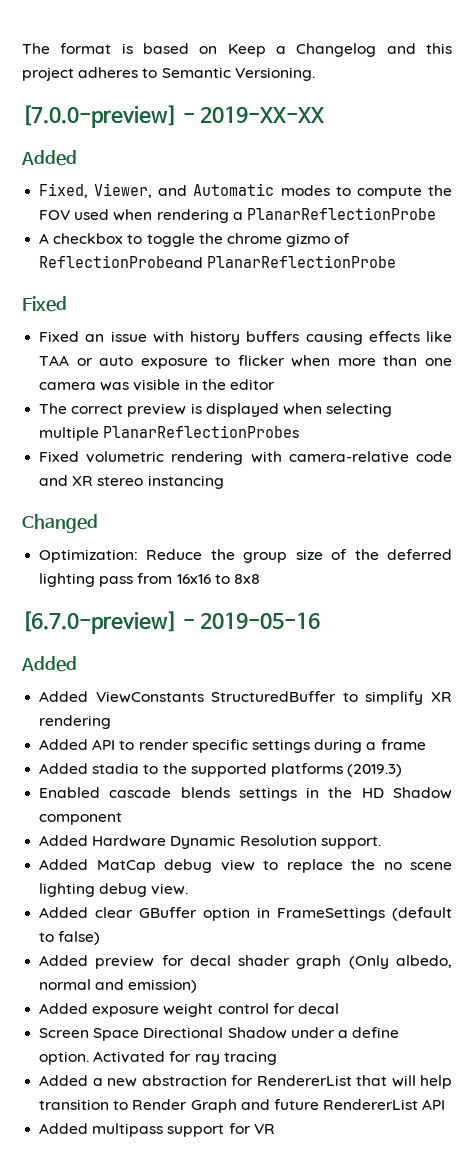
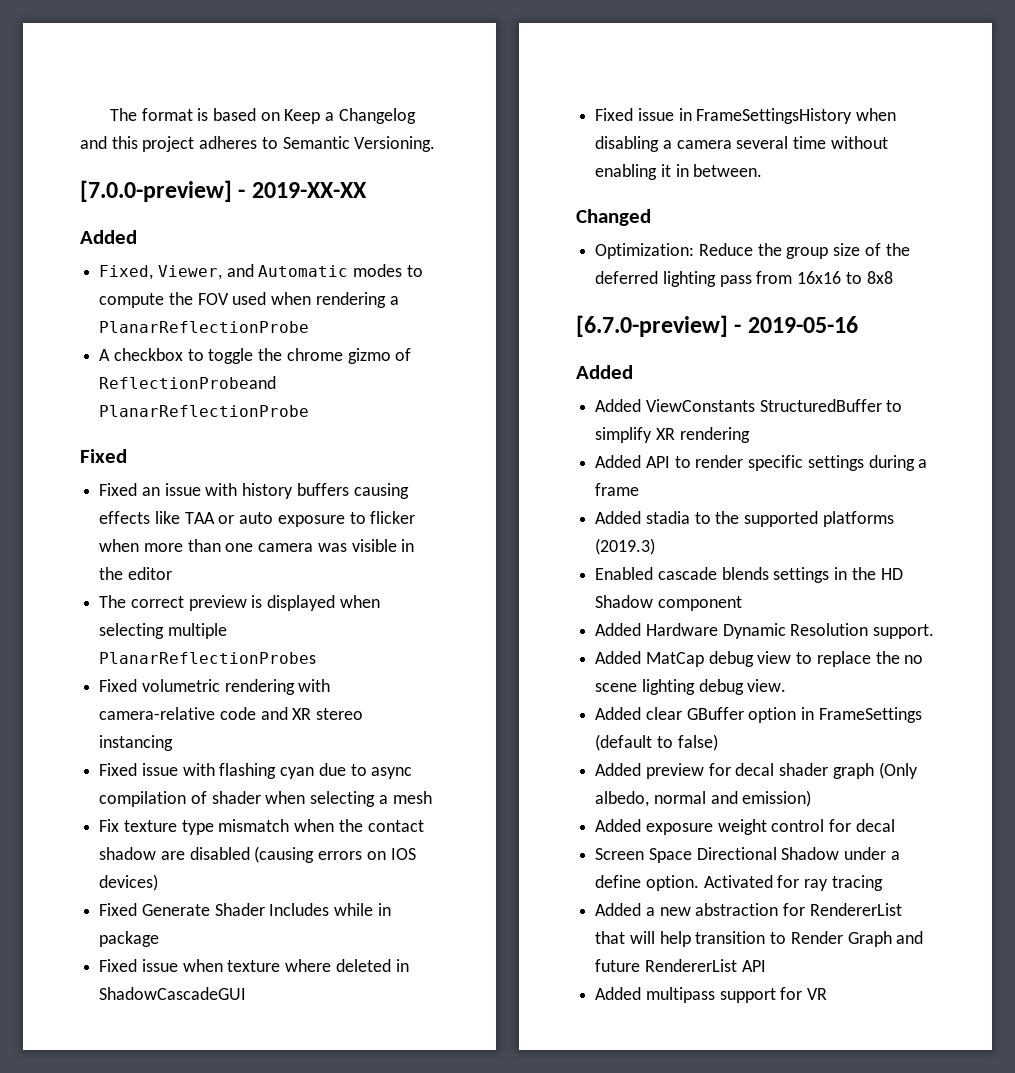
(224, 482) none -> [99,763,413,779] [99,791,432,807] [99,819,424,835] [99,846,416,863] [99,874,159,891] [99,903,391,916] [99,931,160,947] [99,959,409,972] [99,987,247,1000] [595,108,897,124] [595,136,888,152] [595,164,763,180] // Fixed issue with flashing cyan due to async compilation of shader when selecting a mesh // Fix texture type mismatch when the contact shadow are disabled (causing errors on IOS devices) // Fixed Generate Shader Includes while in package // Fixed issue when texture where deleted in ShadowCascadeGUI // Fixed issue in FrameSettingsHistory when disabling a camera several time without enabling it in between.

